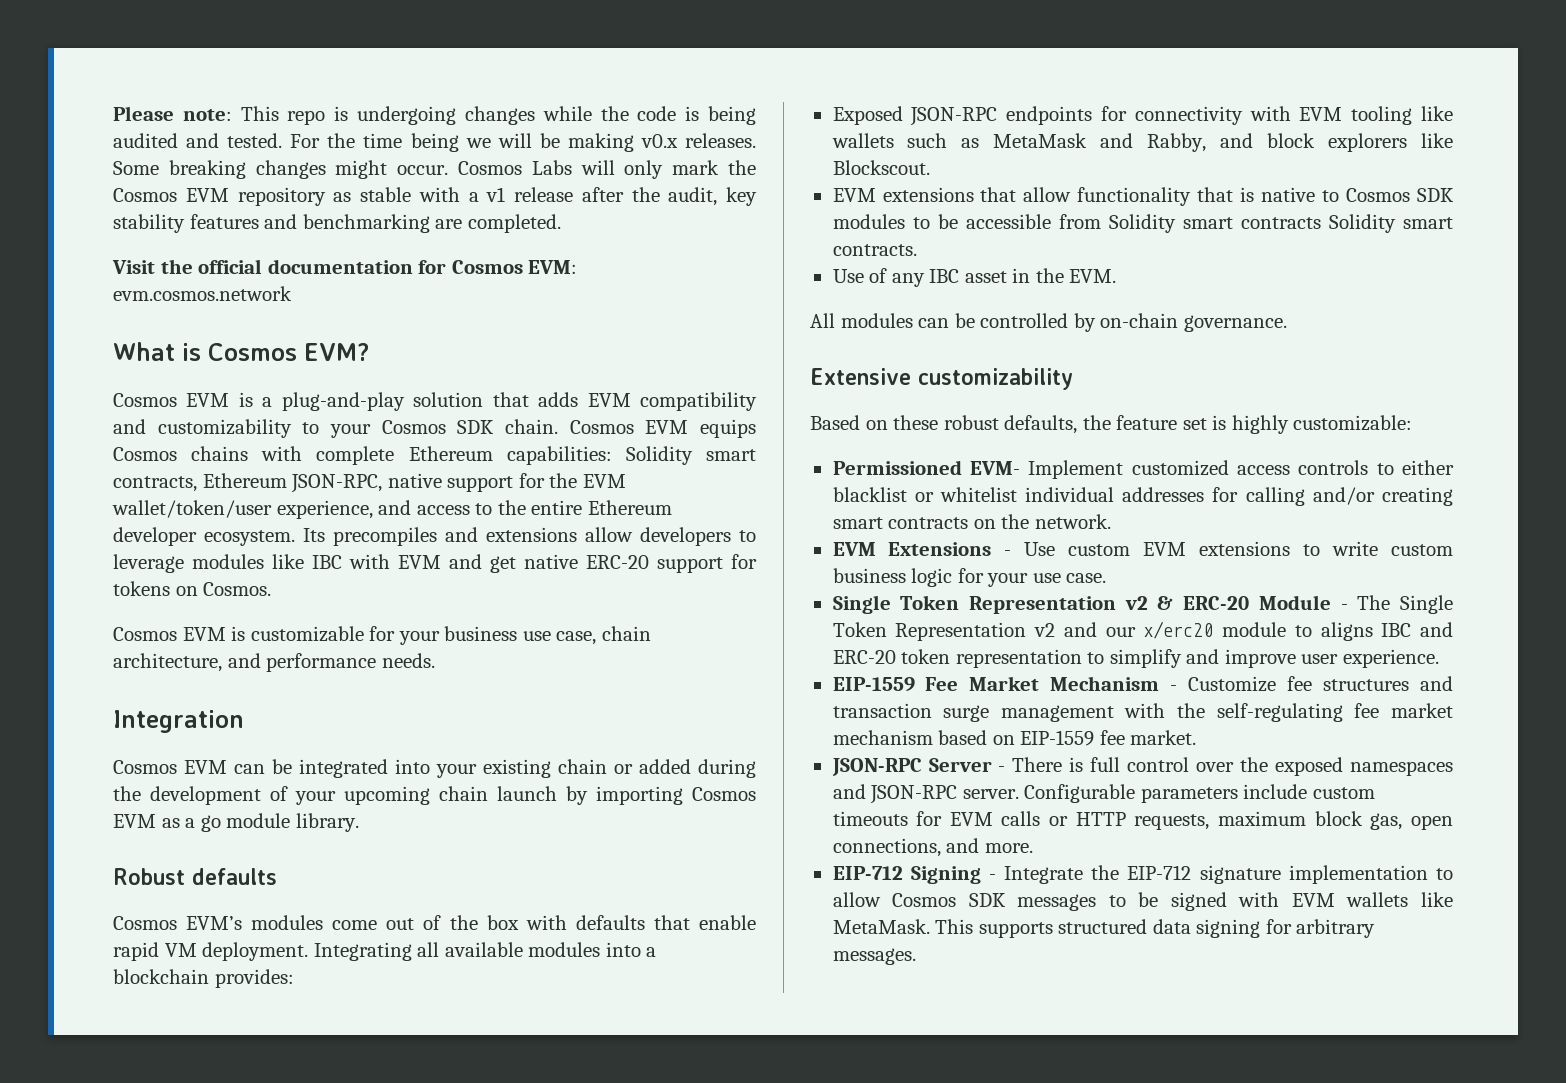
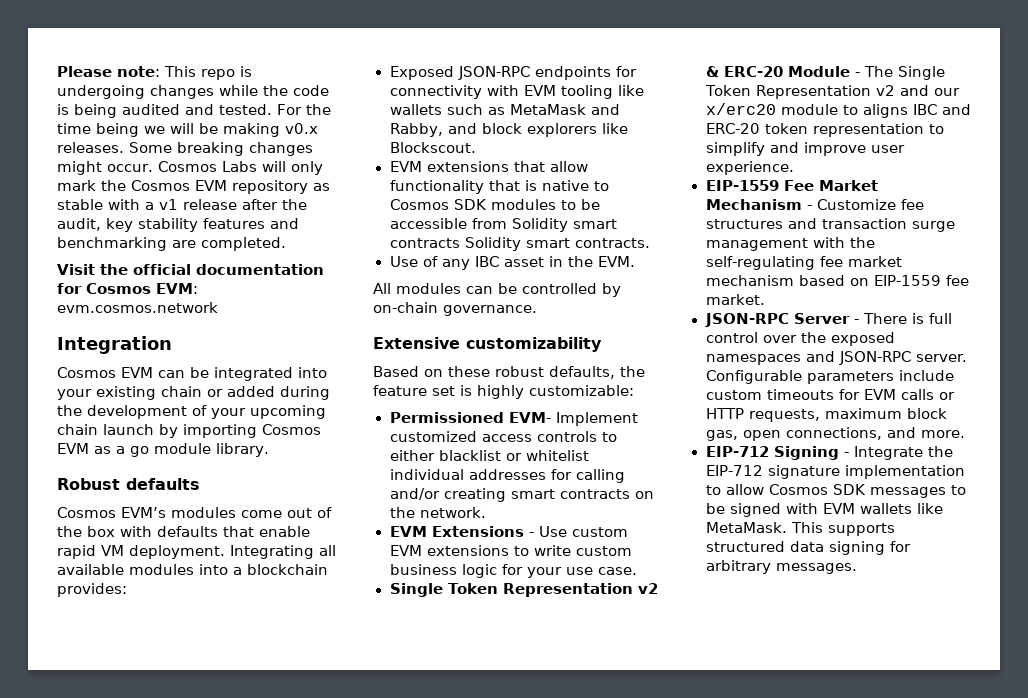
[113,342,370,361] [113,392,758,411] [113,419,756,438] [113,446,756,465] [113,473,626,493] [112,500,672,519] [113,527,756,546] [113,554,757,573] [113,581,272,596] [113,626,651,645] [113,653,435,672] // What is Cosmos EVM? // Cosmos EVM is a plug-and-play solution that adds EVM compatibility and customizability to your Cosmos SDK chain. Cosmos EVM equips Cosmos chains with complete Ethereum capabilities: Solidity smart contracts, Ethereum JSON-RPC, native support for the EVM wallet/token/user experience, and access to the entire Ethereum developer ecosystem. Its precompiles and extensions allow developers to leverage modules like IBC with EVM and get native ERC-20 support for tokens on Cosmos. // Cosmos EVM is customizable for your business use case, chain architecture, and performance needs. -> (218, 307) none

